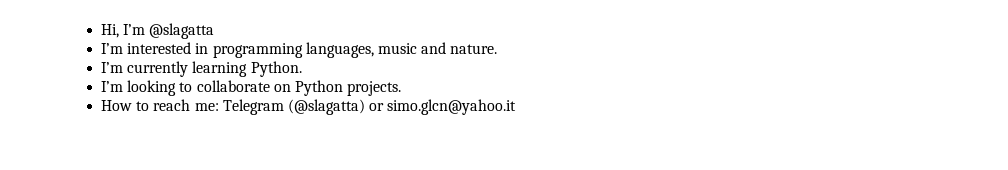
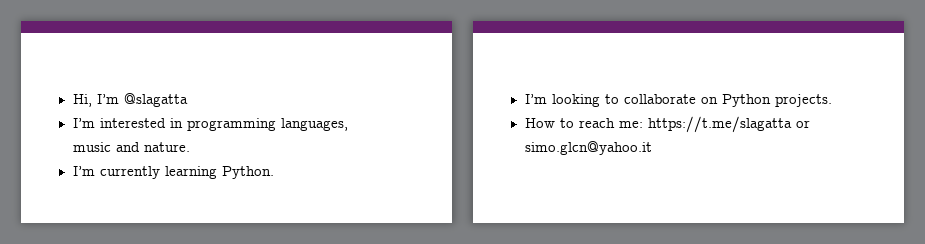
[222,99,365,115] Telegram (@slagatta) -> [647,116,792,133] https://t.me/slagatta

